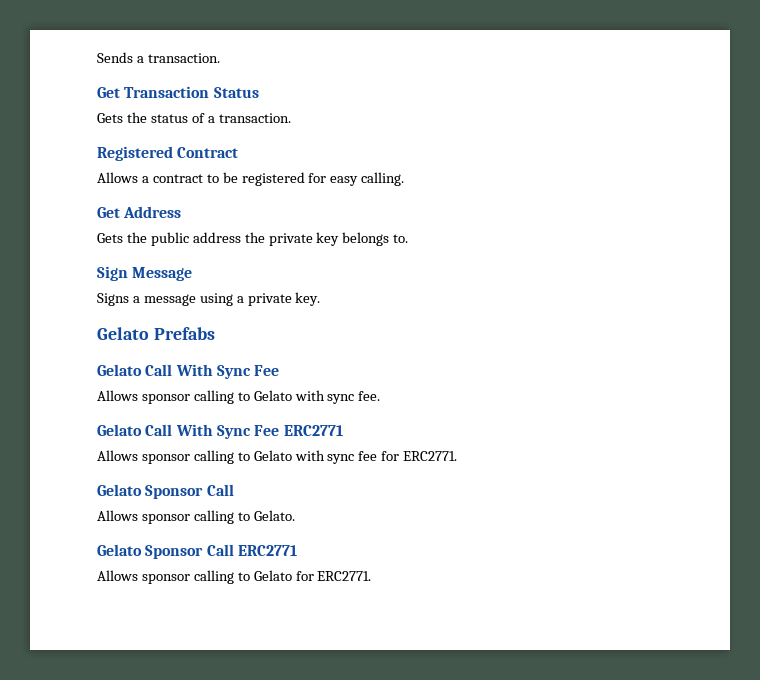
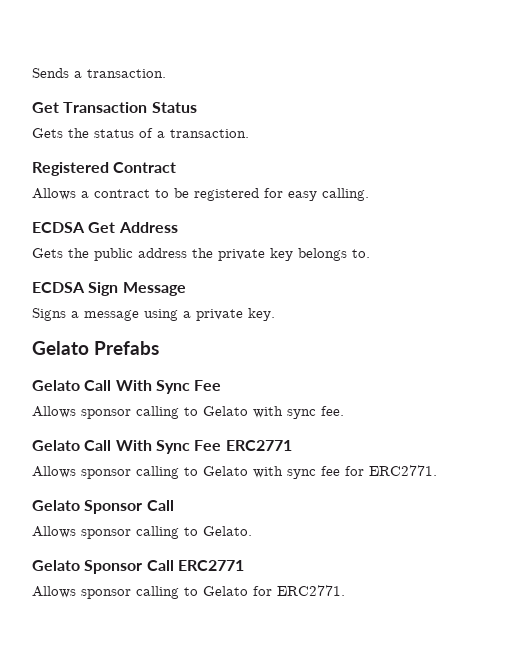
(405, 179) none -> [32,222,85,233] ECDSA
(409, 238) none -> [32,282,85,293] ECDSA

